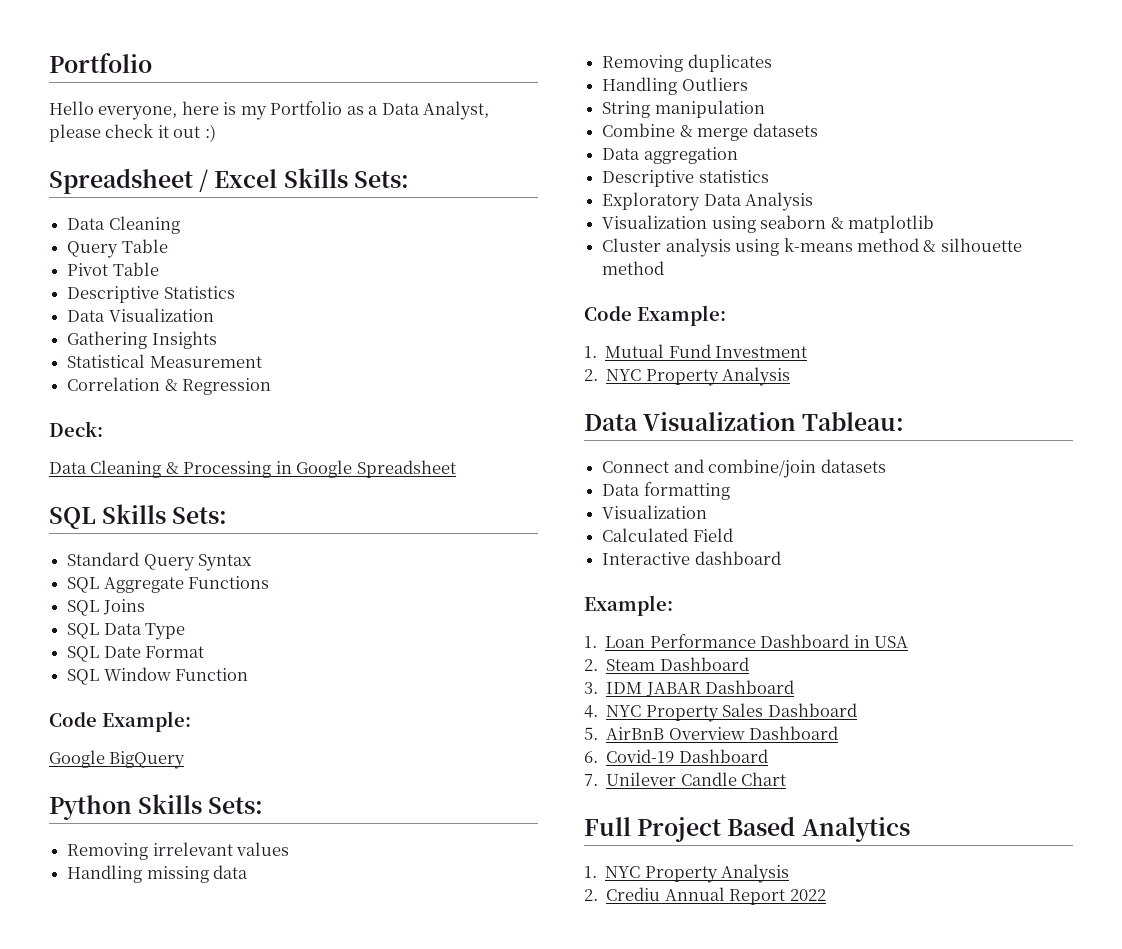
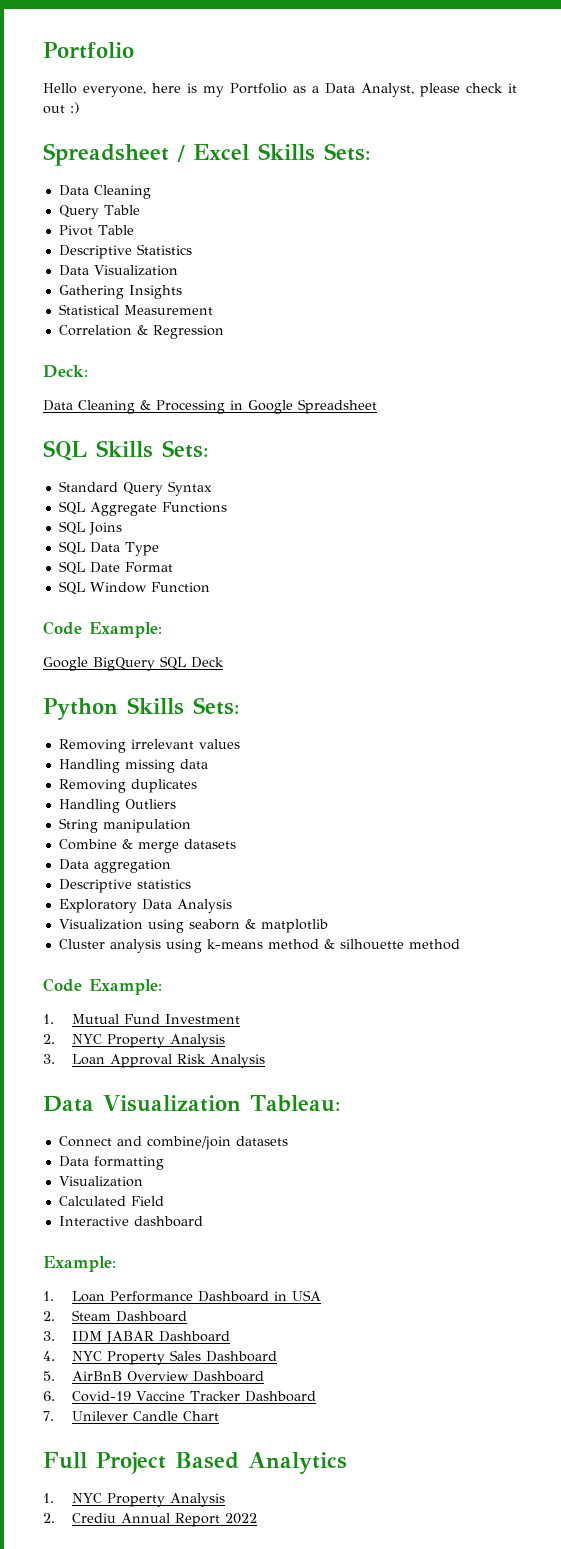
(186, 760) none -> [160,656,224,670] SQL Deck
(791, 376) none -> [43,1054,265,1068] // 3. Loan Approval Risk Analysis
(675, 756) none -> [135,1391,240,1401] Vaccine Tracker

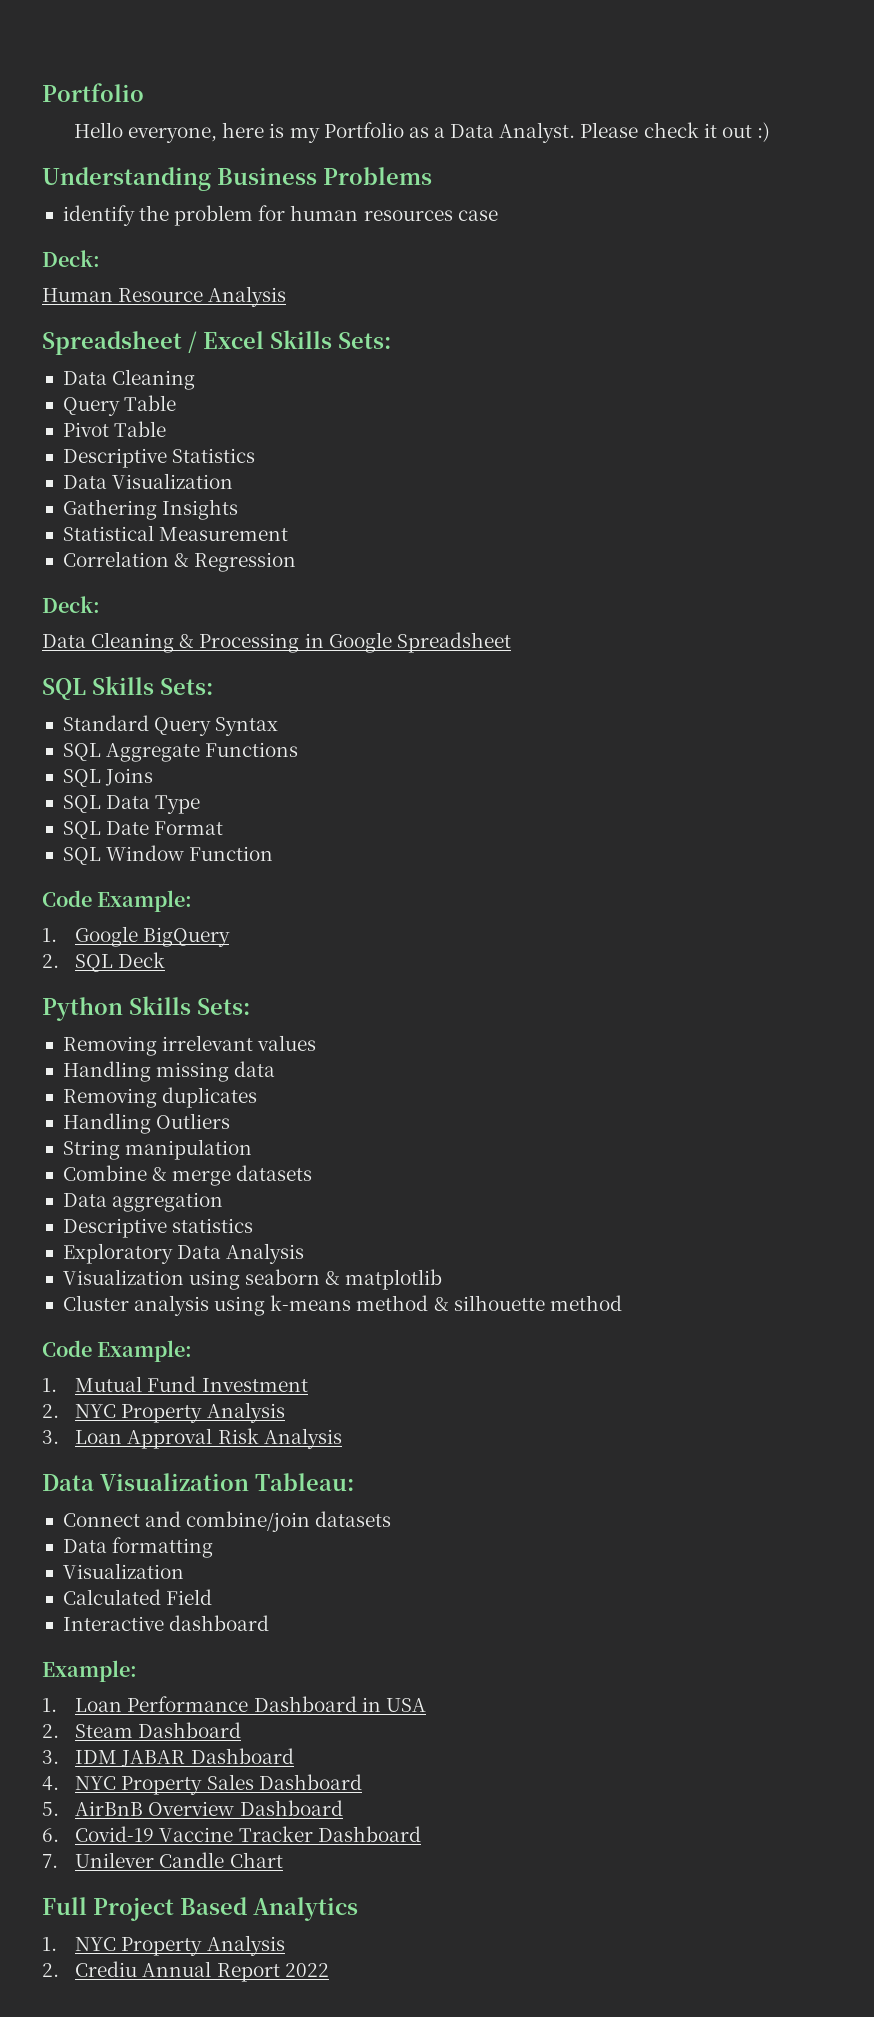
[361,83,460,97] Analyst, please -> [499,122,639,143] Analyst. Please
(80, 108) none -> [42,167,432,191] [62,205,498,226] [42,250,100,267] [42,286,287,307] // Understanding Business Problems // identify the problem for human resources case // Deck: // Human Resource Analysis
(162, 630) none -> [42,928,57,942] 1.
(155, 664) none -> [42,954,59,968] // 2.

